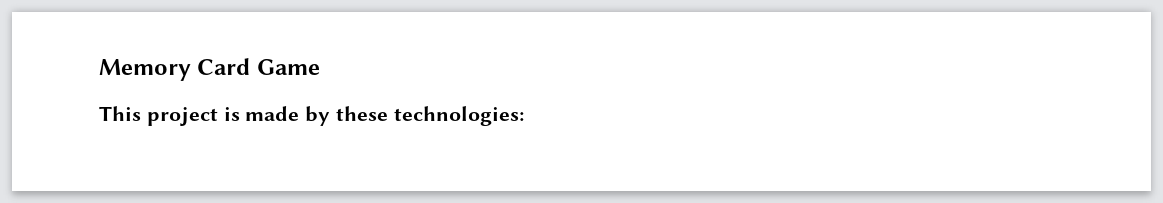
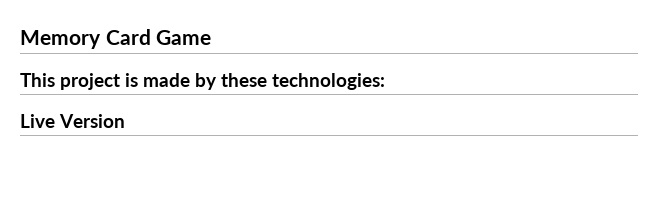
(524, 116) none -> [20,114,125,128] // Live Version

